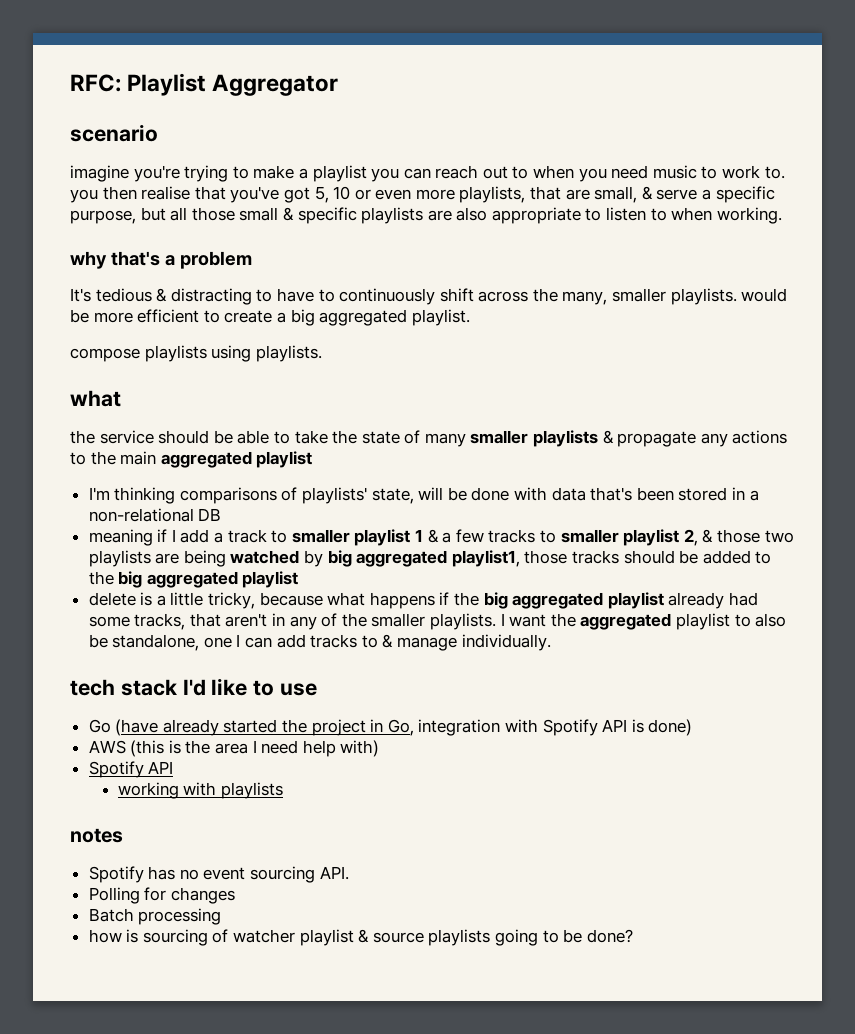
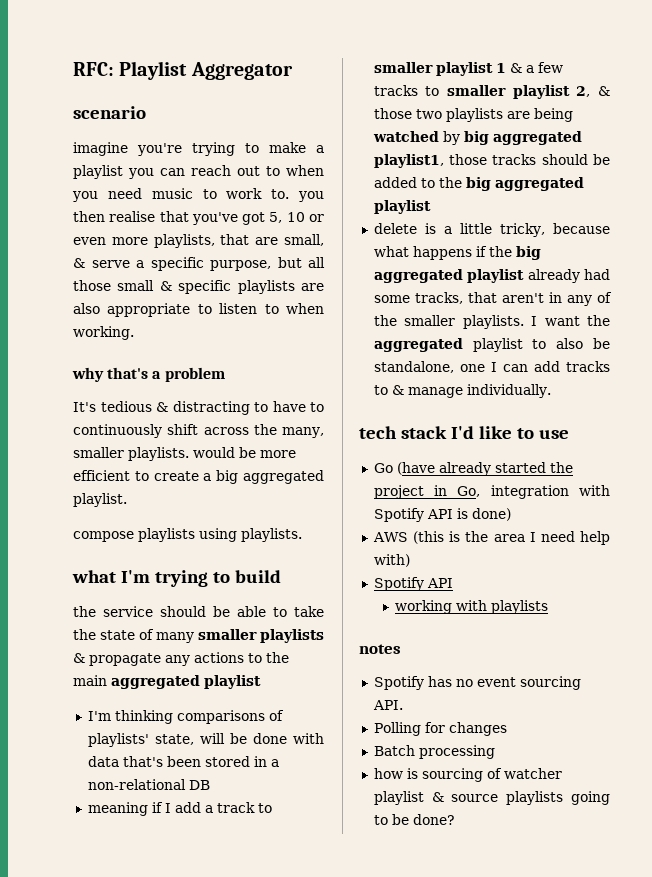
(121, 398) none -> [120,570,281,587] I'm trying to build

